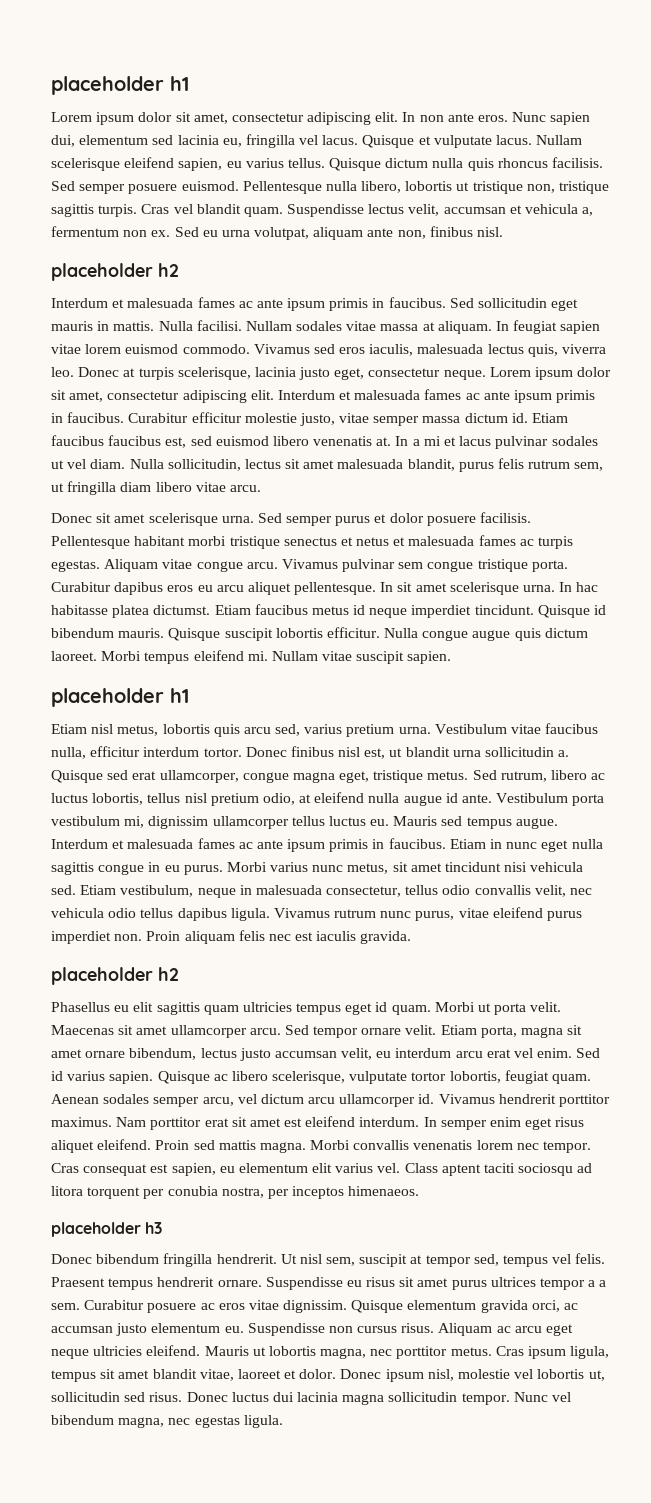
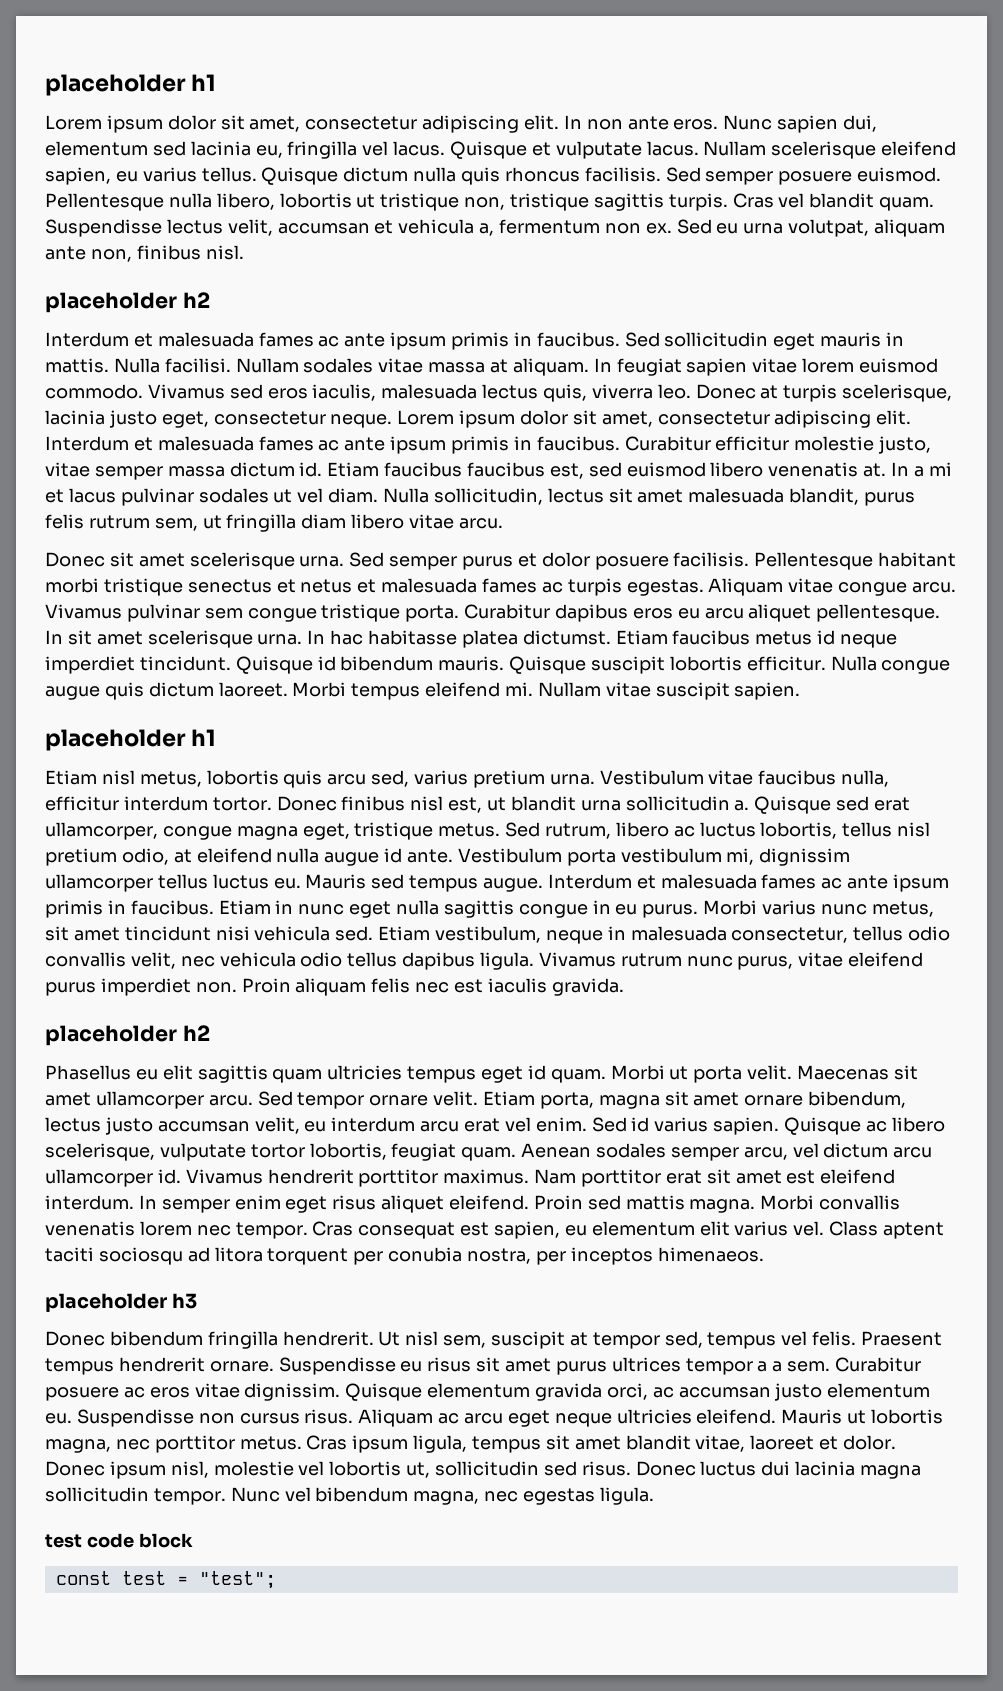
(283, 1421) none -> [45,1533,193,1548] [55,1571,276,1589] // test code block // const test = "test";

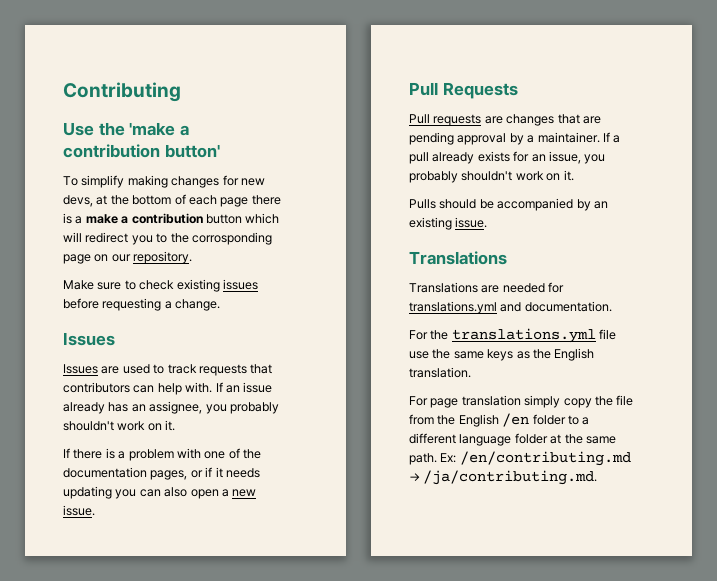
[45,74,217,96] [45,115,878,133] [45,141,957,159] [45,167,942,185] [45,193,935,211] [45,219,946,237] [45,245,244,262] [45,292,210,313] [45,332,905,350] [45,358,939,376] [45,384,953,402] [45,410,912,428] [45,436,932,454] [45,462,952,480] [45,488,916,506] [45,514,503,532] [45,552,957,570] [45,578,957,596] [45,604,941,622] [45,630,898,648] [45,656,951,674] [45,682,801,700] [45,729,217,751] [45,770,890,788] [45,796,911,814] [45,822,931,840] [45,848,851,866] [45,874,950,892] [45,900,934,918] [45,926,951,944] [45,952,924,970] [45,978,624,996] [45,1025,210,1046] [45,1065,918,1083] [45,1091,907,1109] [45,1117,945,1135] [45,1143,933,1161] [45,1169,896,1187] [45,1195,901,1213] [45,1221,945,1239] [45,1247,764,1265] [45,1293,198,1312] [45,1331,943,1349] [45,1357,922,1375] [45,1383,931,1401] [45,1409,944,1427] [45,1435,897,1453] [45,1461,922,1479] [45,1487,654,1505] [45,1533,193,1548] [55,1571,276,1589] placeholder h1 // Lorem ipsum dolor sit amet, consectetur adipiscing elit. In non ante eros. Nunc sapien dui, elementum sed lacinia eu, fringilla vel lacus. Quisque et vulputate lacus. Nullam scelerisque eleifend sapien, eu varius tellus. Quisque dictum nulla quis rhoncus facilisis. Sed semper posuere euismod. Pellentesque nulla libero, lobortis ut tristique non, tristique sagittis turpis. Cras vel blandit quam. Suspendisse lectus velit, accumsan et vehicula a, fermentum non ex. Sed eu urna volutpat, aliquam ante non, finibus nisl. // placeholder h2 // Interdum et malesuada fames ac ante ipsum primis in faucibus. Sed sollicitudin eget mauris in mattis. Nulla facilisi. Nullam sodales vitae massa at aliquam. In feugiat sapien vitae lorem euismod commodo. Vivamus sed eros iaculis, malesuada lectus quis, viverra leo. Donec at turpis scelerisque, lacinia justo eget, consectetur neque. Lorem ipsum dolor sit amet, consectetur adipiscing elit. Interdum et malesuada fames ac ante ipsum primis in faucibus. Curabitur efficitur molestie justo, vitae semper massa dictum id. Etiam faucibus faucibus est, sed euismod libero venenatis at. In a mi et lacus pulvinar sodales ut vel diam. Nulla sollicitudin, lectus sit amet malesuada blandit, purus felis rutrum sem, ut fringilla diam libero vitae arcu. // Donec sit amet scelerisque urna. Sed semper purus et dolor posuere facilisis. Pellentesque habitant morbi tristique senectus et netus et malesuada fames ac turpis egestas. Aliquam vitae congue arcu. Vivamus pulvinar sem congue tristique porta. Curabitur dapibus eros eu arcu aliquet pellentesque. In sit amet scelerisque urna. In hac habitasse platea dictumst. Etiam faucibus metus id neque imperdiet tincidunt. Quisque id bibendum mauris. Quisque suscipit lobortis efficitur. Nulla congue augue quis dictum laoreet. Morbi tempus eleifend mi. Nullam vitae suscipit sapien. // placeholder h1 // Etiam nisl metus, lobortis quis arcu sed, varius pretium urna. Vestibulum vitae faucibus nulla, efficitur interdum tortor. Donec finibus nisl est, ut blandit urna sollicitudin a. Quisque sed erat ullamcorper, congue magna eget, tristique metus. Sed rutrum, libero ac luctus lobortis, tellus nisl pretium odio, at eleifend nulla augue id ante. Vestibulum porta vestibulum mi, dignissim ullamcorper tellus luctus eu. Mauris sed tempus augue. Interdum et malesuada fames ac ante ipsum primis in faucibus. Etiam in nunc eget nulla sagittis congue in eu purus. Morbi varius nunc metus, sit amet tincidunt nisi vehicula sed. Etiam vestibulum, neque in malesuada consectetur, tellus odio convallis velit, nec vehicula odio tellus dapibus ligula. Vivamus rutrum nunc purus, vitae eleifend purus imperdiet non. Proin aliquam felis nec est iaculis gravida. // placeholder h2 // Phasellus eu elit sagittis quam ultricies tempus eget id quam. Morbi ut porta velit. Maecenas sit amet ullamcorper arcu. Sed tempor ornare velit. Etiam porta, magna sit amet ornare bibendum, lectus justo accumsan velit, eu interdum arcu erat vel enim. Sed id varius sapien. Quisque ac libero scelerisque, vulputate tortor lobortis, feugiat quam. Aenean sodales semper arcu, vel dictum arcu ullamcorper id. Vivamus hendrerit porttitor maximus. Nam porttitor erat sit amet est eleifend interdum. In semper enim eget risus aliquet eleifend. Proin sed mattis magna. Morbi convallis venenatis lorem nec tempor. Cras consequat est sapien, eu elementum elit varius vel. Class aptent taciti sociosqu ad litora torquent per conubia nostra, per inceptos himenaeos. // placeholder h3 // Donec bibendum fringilla hendrerit. Ut nisl sem, suscipit at tempor sed, tempus vel felis. Praesent tempus hendrerit ornare. Suspendisse eu risus sit amet purus ultrices tempor a a sem. Curabitur posuere ac eros vitae dignissim. Quisque elementum gravida orci, ac accumsan justo elementum eu. Suspendisse non cursus risus. Aliquam ac arcu eget neque ultricies eleifend. Mauris ut lobortis magna, nec porttitor metus. Cras ipsum ligula, tempus sit amet blandit vitae, laoreet et dolor. Donec ipsum nisl, molestie vel lobortis ut, sollicitudin sed risus. Donec luctus dui lacinia magna sollicitudin tempor. Nunc vel bibendum magna, nec egestas ligula. // test code block // const test = "test"; -> [63,82,181,102] [63,122,189,136] [63,144,220,158] [63,175,265,188] [63,194,281,207] [63,213,280,224] [63,232,272,245] [63,251,193,264] [63,279,258,292] [63,298,221,311] [63,332,115,346] [63,364,273,376] [63,382,273,395] [63,401,279,414] [63,420,176,431] [63,448,261,461] [63,467,260,480] [63,486,257,499] [63,505,95,516] [409,82,518,99] [409,114,601,126] [409,132,621,145] [409,151,606,164] [409,170,574,183] [409,198,608,211] [409,217,488,230] [409,251,507,265] [409,282,565,293] [409,301,612,314] [409,328,617,343] [409,348,595,361] [409,367,471,378] [409,395,634,408] [409,413,590,427] [409,433,616,446] [409,451,631,466] [409,470,598,485] Contributing // Use the 'make a contribution button' // To simplify making changes for new devs, at the bottom of each page there is a make a contribution button which will redirect you to the corrosponding page on our repository. // Make sure to check existing issues before requesting a change. // Issues // Issues are used to track requests that contributors can help with. If an issue already has an assignee, you probably shouldn't work on it. // If there is a problem with one of the documentation pages, or if it needs updating you can also open a new issue. // Pull Requests // Pull requests are changes that are pending approval by a maintainer. If a pull already exists for an issue, you probably shouldn't work on it. // Pulls should be accompanied by an existing issue. // Translations // Translations are needed for translations.yml and documentation. // For the translations.yml file use the same keys as the English translation. // For page translation simply copy the file from the English /en folder to a different language folder at the same path. Ex: /en/contributing.md → /ja/contributing.md.

